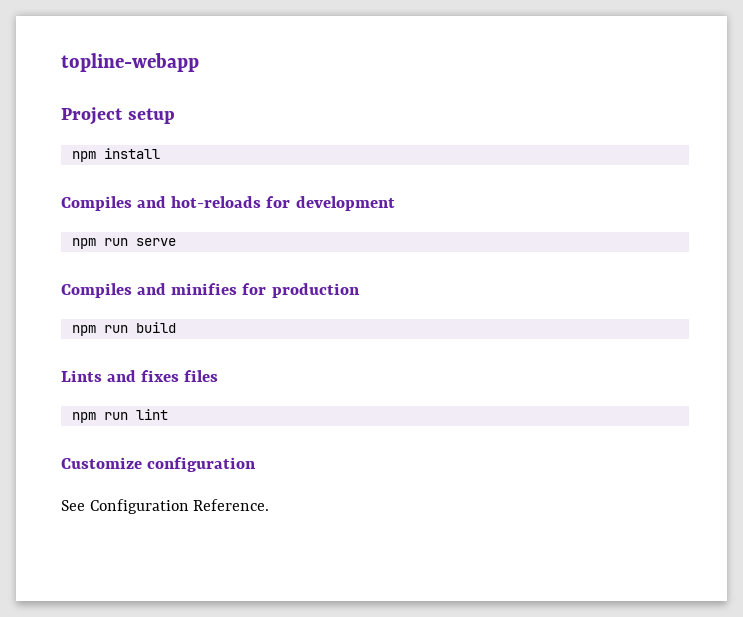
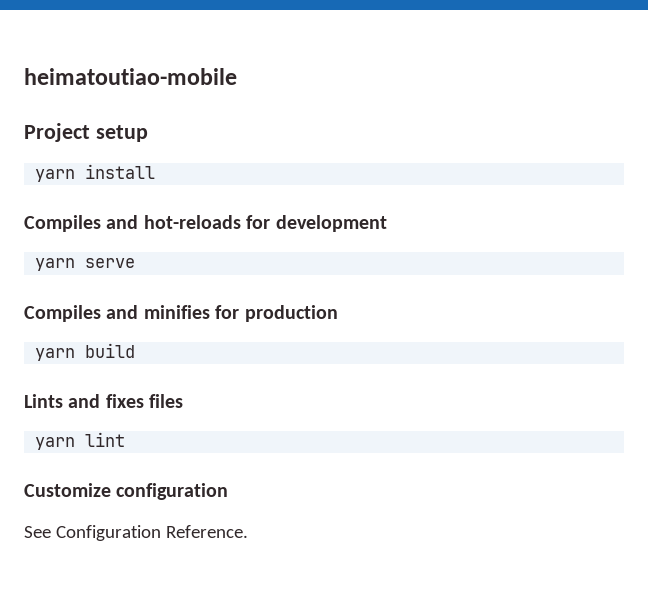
[61,53,199,72] topline-webapp -> [24,68,237,85] heimatoutiao-mobile
[71,151,96,162] npm -> [35,169,76,182] yarn
[71,238,128,249] npm run -> [35,258,76,271] yarn
[71,325,128,336] npm run -> [35,348,76,361] yarn
[71,412,128,423] npm run -> [35,437,76,450] yarn

